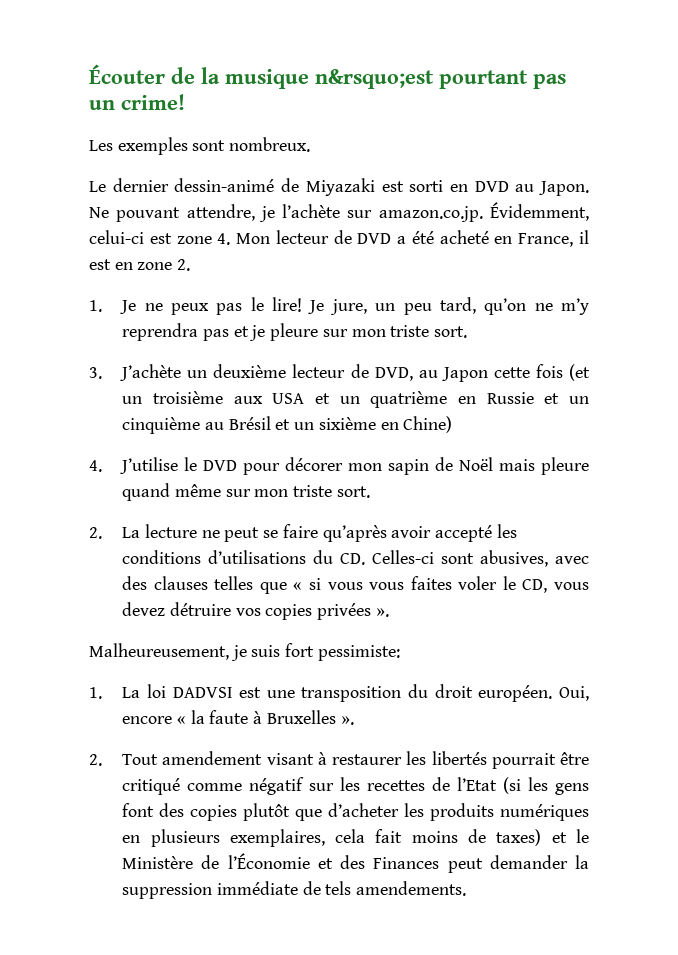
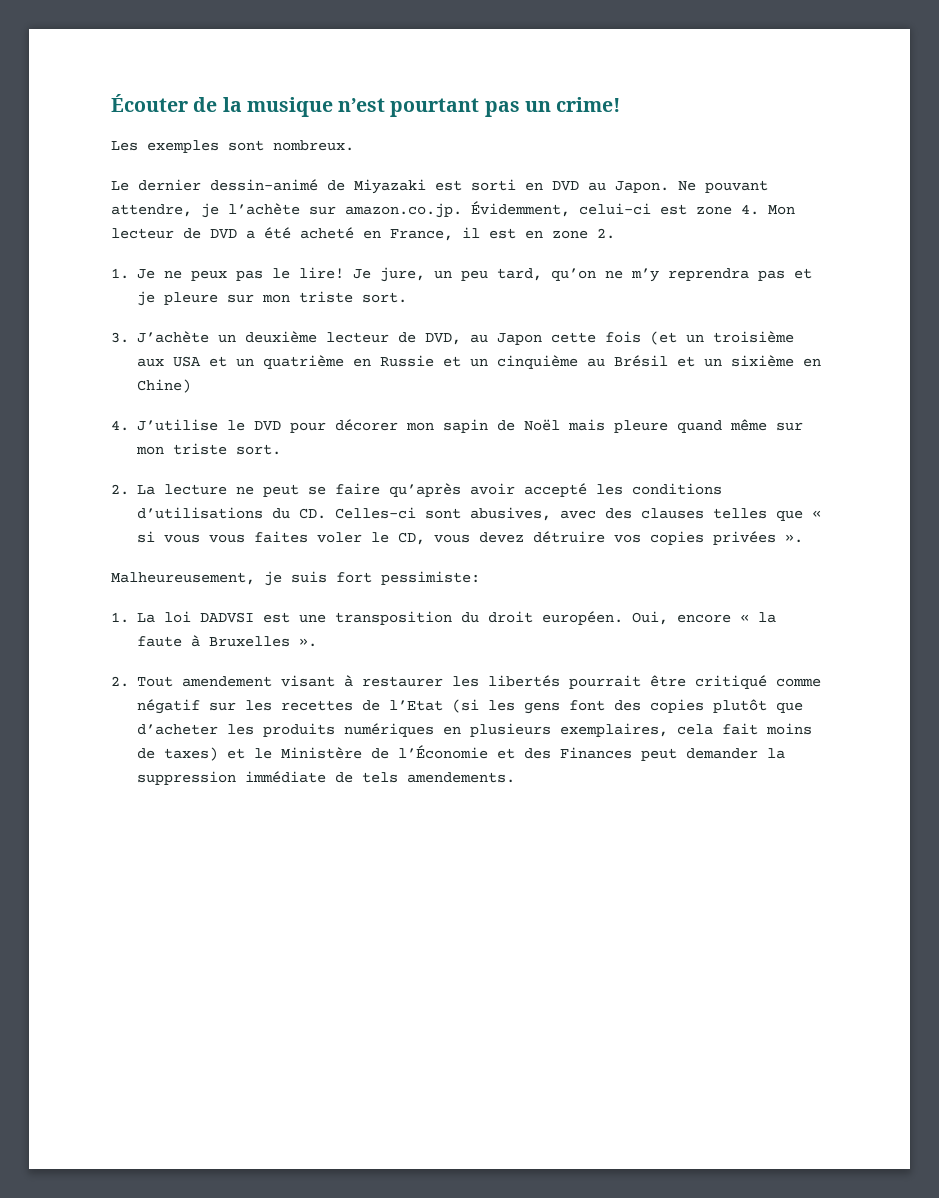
[315,69,434,89] n&rsquo;est -> [338,98,386,112] n’est

